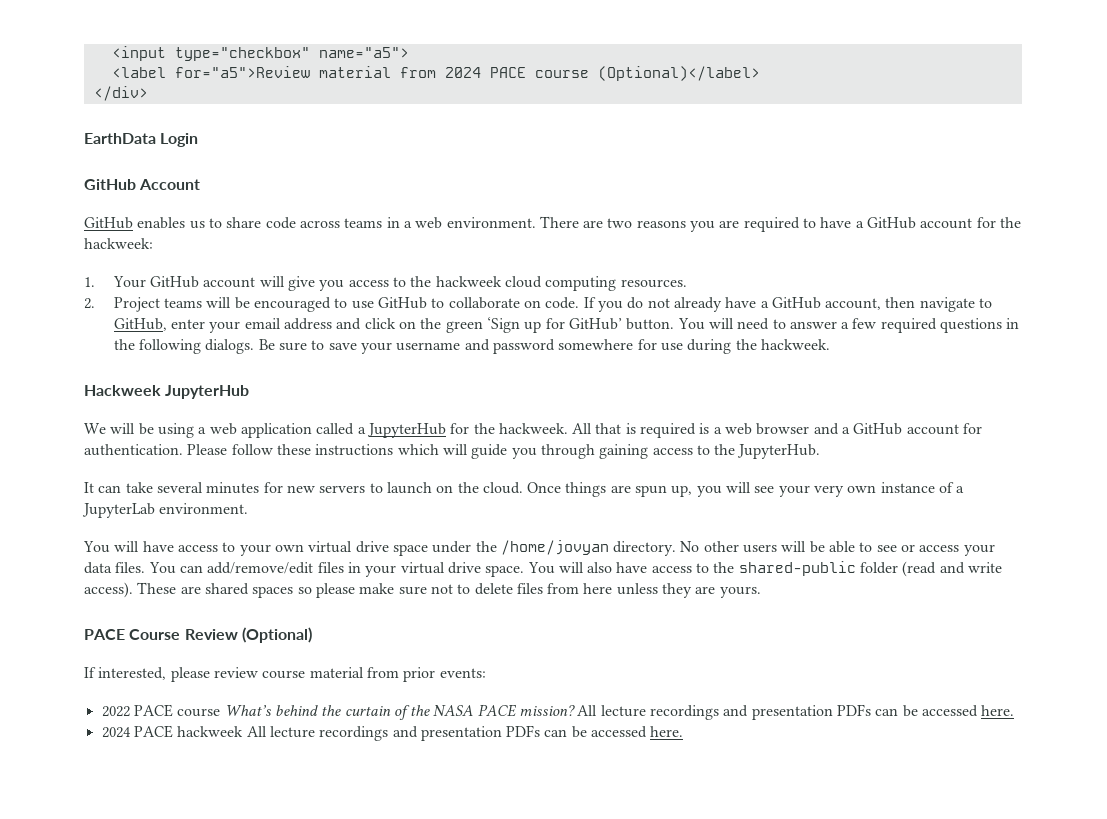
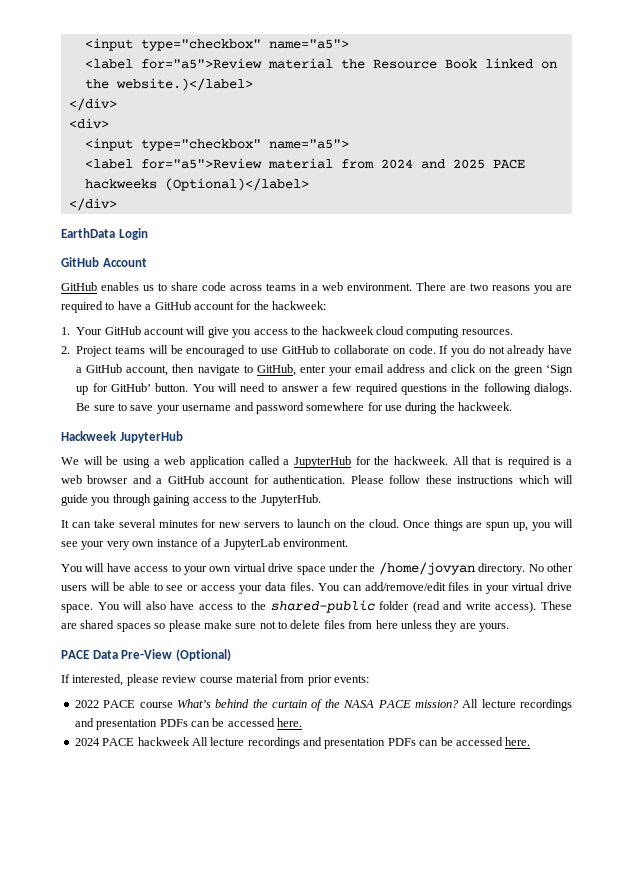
[111,46,409,61] <input type="checkbox" name="a5"> -> [84,38,349,51] [84,58,557,69] [84,78,253,91] [68,98,117,111] [68,118,109,129] [84,138,349,151] <input type="checkbox" name="a5"> // <label for="a5">Review material the Resource Book linked on the website.)</label> // </div> // <div> // <input type="checkbox" name="a5">
[489,67,589,78] PACE course -> [420,159,525,169] [84,179,157,189] and 2025 PACE hackweeks
[129,629,238,640] Course Review -> [92,649,173,659] Data Pre-View

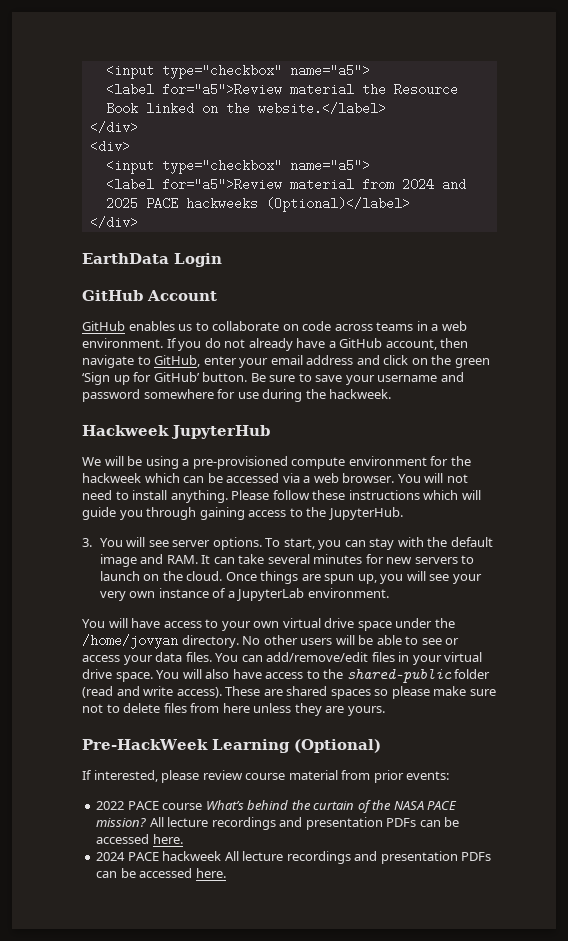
[115,78,253,91] website.)</label> -> [257,102,386,115] website.</label>
[170,282,198,291] share -> [212,321,299,331] collaborate on
[416,282,572,294] [61,301,326,313] [61,326,513,338] [61,345,436,357] There are two reasons you are required to have a GitHub account for the hackweek: // 1. Your GitHub account will give you access to the hackweek cloud computing resources. // 2. Project teams will be encouraged to use GitHub to collaborate on code. -> (163, 343) none
[192,383,572,395] You will need to answer a few required questions in the following dialogs. -> (248, 377) none
[164,456,573,468] [61,475,346,484] web application called a JupyterHub for the hackweek. All that is required is a web browser and a GitHub account for authentication. -> [192,456,471,469] [82,473,468,483] [82,490,228,503] pre-provisioned compute environment for the hackweek which can be accessed via a web browser. You will not need to install anything.
(321, 500) none -> [82,537,493,550] [99,554,198,567] 3. You will see server options. To start, you can stay with the default image and RAM.
[61,649,173,659] PACE Data Pre-View -> [82,739,290,753] Pre-HackWeek Learning

